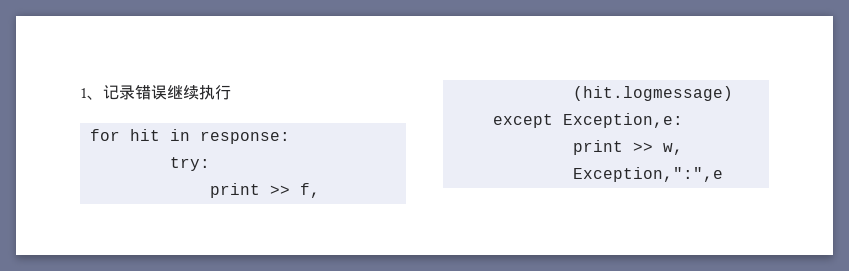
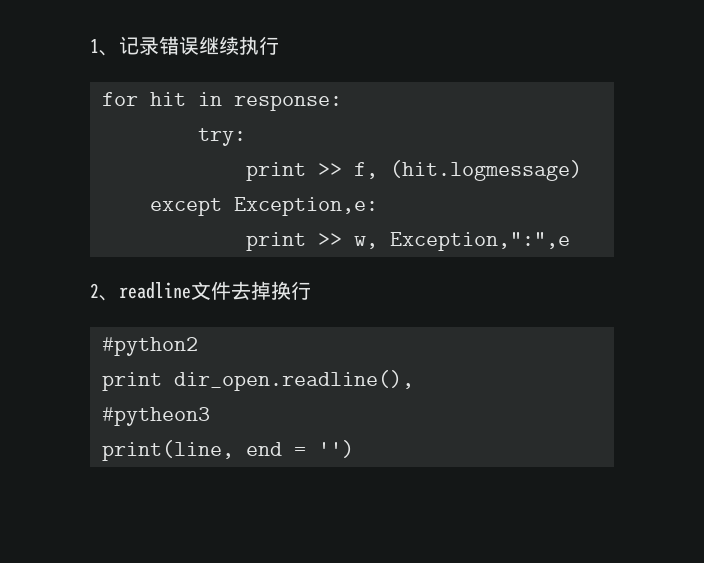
(723, 174) none -> [90,281,311,301] [102,337,198,356] [102,370,414,391] [102,407,210,426] [102,440,354,461] // 2、readline文件去掉换行 // #python2 // print dir_open.readline(), // #pytheon3 // print(line, end = '')

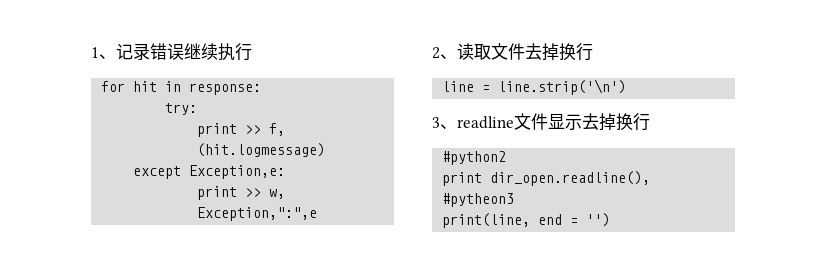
(119, 298) none -> [457,43,593,61] [442,79,627,95] [432,117,457,129] 读取文件去掉换行 // line = line.strip('\n') // 3、
(231, 290) none -> [548,114,582,130] 显示

